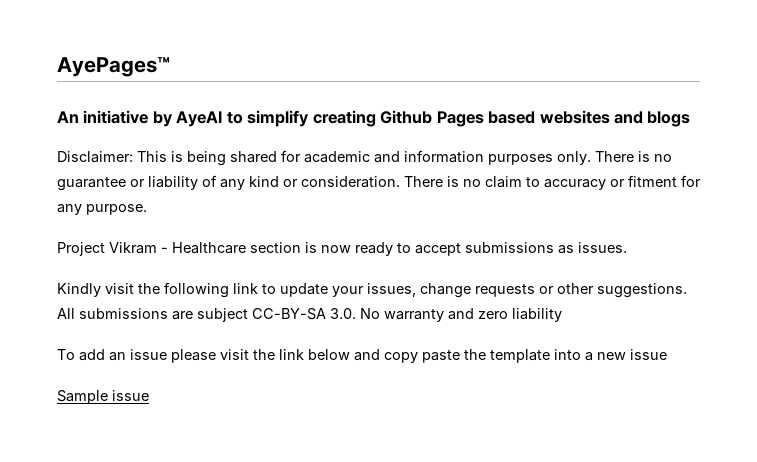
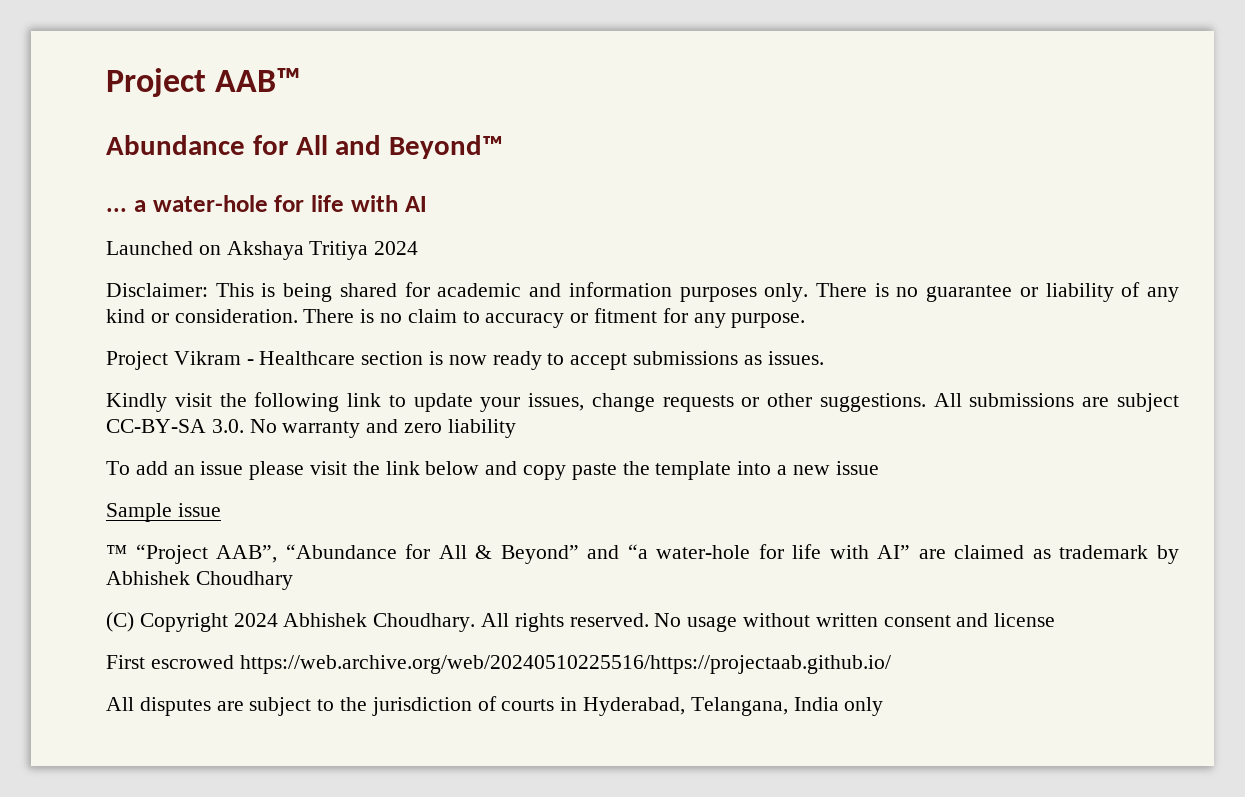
[57,57,170,77] [57,110,691,127] AyePages™ // An initiative by AyeAI to simplify creating Github Pages based websites and blogs -> [106,68,301,97] [106,135,504,159] [106,195,427,212] [106,241,419,260] Project AAB™ // Abundance for All and Beyond™ // ... a water-hole for life with AI // Launched on Akshaya Tritiya 2024
(149, 395) none -> [106,544,1179,564] [106,571,293,590] [106,612,1056,632] [106,655,891,674] [106,696,884,716] // ™ “Project AAB”, “Abundance for All & Beyond” and “a water-hole for life with AI” are claimed as trademark by Abhishek Choudhary // (C) Copyright 2024 Abhishek Choudhary. All rights reserved. No usage without written consent and license // First escrowed https://web.archive.org/web/20240510225516/https://projectaab.github.io/ // All disputes are subject to the jurisdiction of courts in Hyderabad, Telangana, India only

